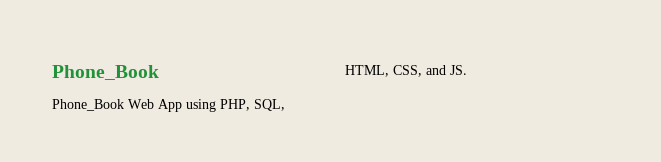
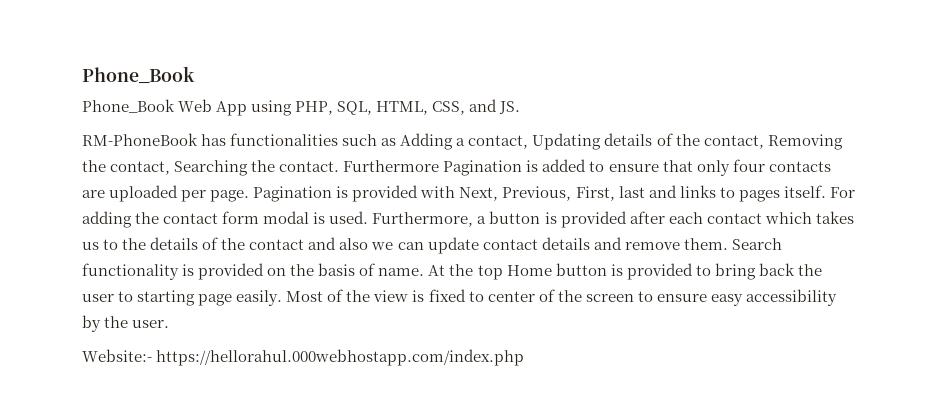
(467, 70) none -> [82,133,843,150] [82,159,831,176] [82,185,855,202] [82,211,854,228] [82,237,782,254] [82,263,822,280] [82,289,837,306] [82,315,170,332] [82,349,525,366] // RM-PhoneBook has functionalities such as Adding a contact, Updating details of the contact, Removing the contact, Searching the contact. Furthermore Pagination is added to ensure that only four contacts are uploaded per page. Pagination is provided with Next, Previous, First, last and links to pages itself. For adding the contact form modal is used. Furthermore, a button is provided after each contact which takes us to the details of the contact and also we can update contact details and remove them. Search functionality is provided on the basis of name. At the top Home button is provided to bring back the user to starting page easily. Most of the view is fixed to center of the screen to ensure easy accessibility by the user. // Website:- https://hellorahul.000webhostapp.com/index.php

